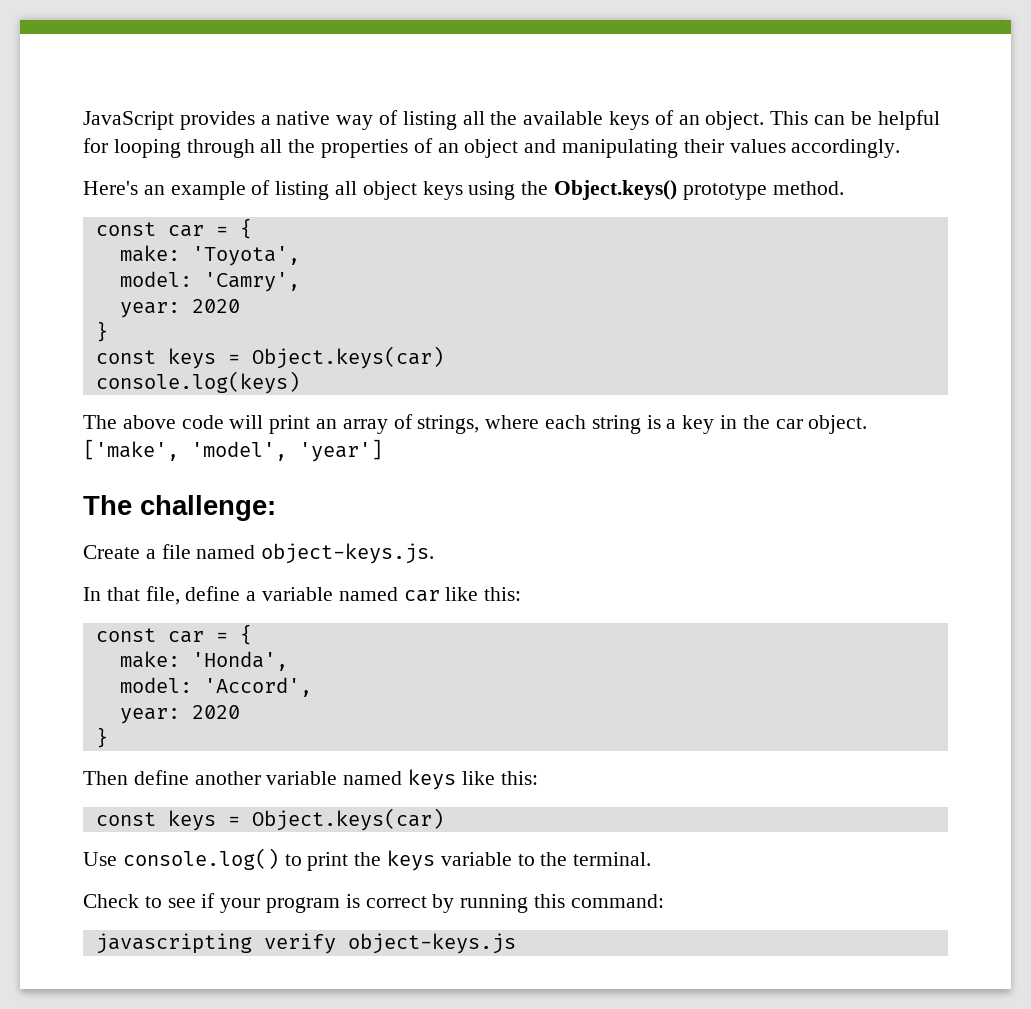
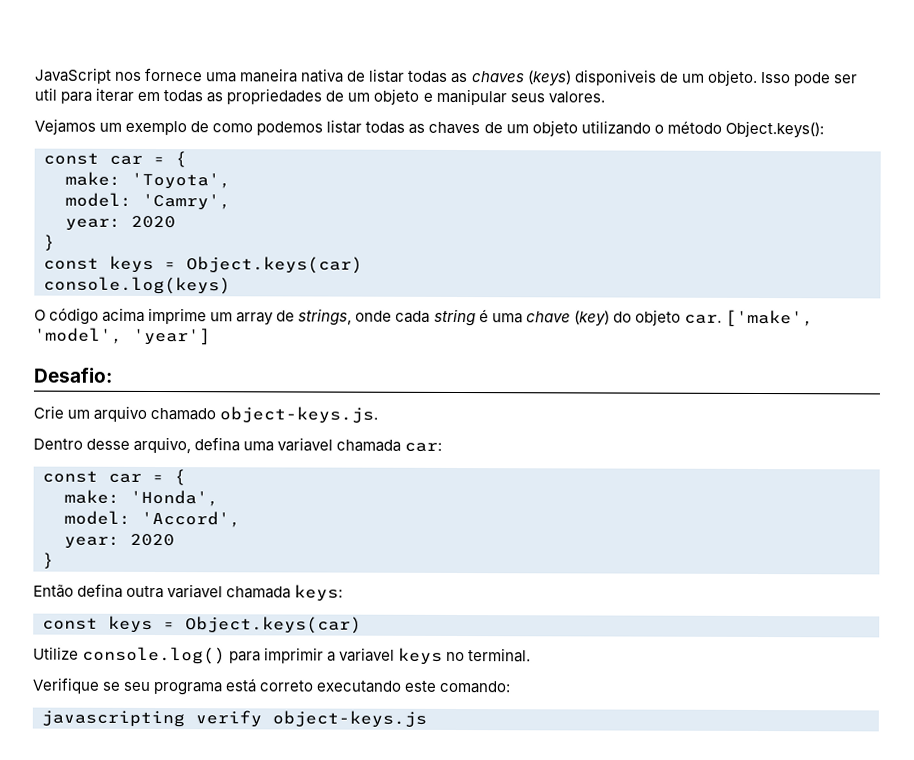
[179,110,940,130] [83,138,901,158] [83,180,844,200] provides a native way of listing all the available keys of an object. This can be helpful for looping through all the properties of an object and manipulating their values accordingly. // Here's an example of listing all object keys using the Object.keys() prototype method. -> [114,67,858,87] [34,87,605,106] [34,118,824,139] nos fornece uma maneira nativa de listar todas as chaves (keys) disponiveis de um objeto. Isso pode ser util para iterar em todas as propriedades de um objeto e manipular seus valores. // Vejamos um exemplo de como podemos listar todas as chaves de um objeto utilizando o método Object.keys():
[83,414,868,434] [83,439,383,462] [83,495,276,521] [83,543,435,564] [83,586,522,605] The above code will print an array of strings, where each string is a key in the car object. ['make', 'model', 'year'] // The challenge: // Create a file named object-keys.js. // In that file, define a variable named car like this: -> [34,307,814,328] [34,327,211,346] [33,367,113,383] [33,405,379,424] [33,436,443,454] O código acima imprime um array de strings, onde cada string é uma chave (key) do objeto car. ['make', 'model', 'year'] // Desafio: // Crie um arquivo chamado object-keys.js. // Dentro desse arquivo, defina uma variavel chamada car:
[83,769,538,790] [95,808,444,831] [83,848,652,871] [83,893,664,913] Then define another variable named keys like this: // const keys = Object.keys(car) // Use console.log() to print the keys variable to the terminal. // Check to see if your program is correct by running this command: -> [33,583,344,602] [42,615,362,634] [33,646,532,665] [32,677,512,696] Então defina outra variavel chamada keys: // const keys = Object.keys(car) // Utilize console.log() para imprimir a variavel keys no terminal. // Verifique se seu programa está correto executando este comando:

